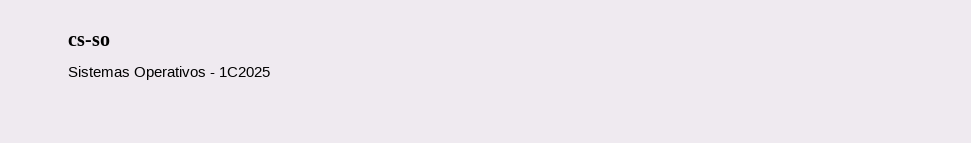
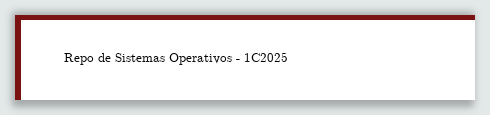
[68,36,110,46] cs-so // -> [64,53,111,65] Repo de

